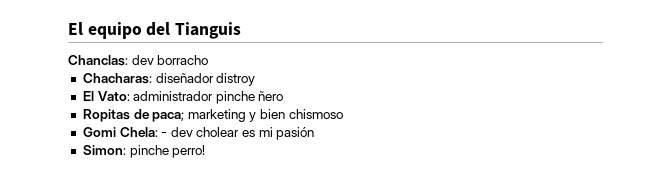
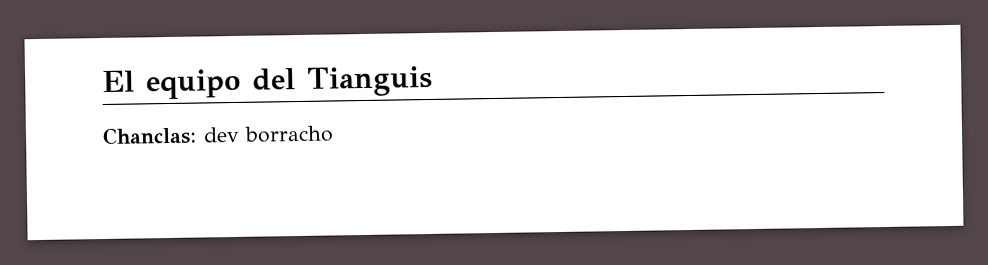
[82,73,256,86] [82,91,284,104] [82,109,343,122] [82,127,315,140] [82,145,206,158] // Chacharas: diseñador distroy // El Vato: administrador pinche ñero // Ropitas de paca; marketing y bien chismoso // Gomi Chela: - dev cholear es mi pasión // Simon: pinche perro! -> (334, 134) none

